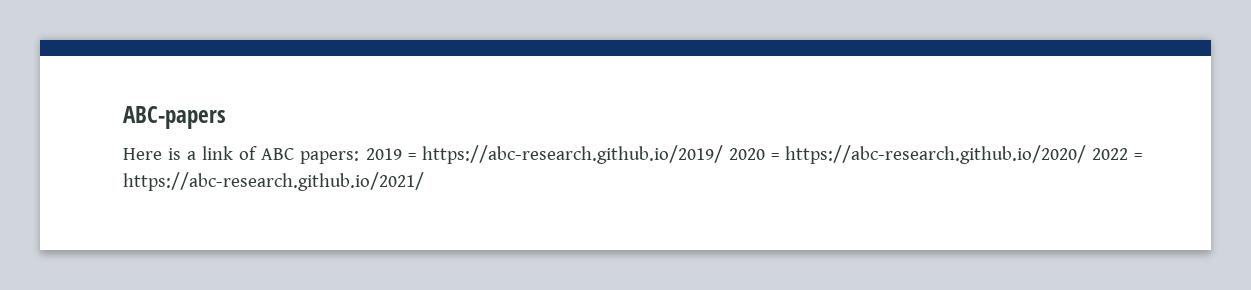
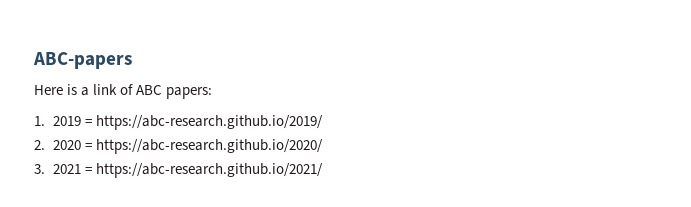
(360, 157) none -> [34,116,45,126] // 1.
(723, 154) none -> [34,140,45,150] // 2.
[1091,148,1128,160] 2022 -> [34,164,81,174] // 3. 2021

